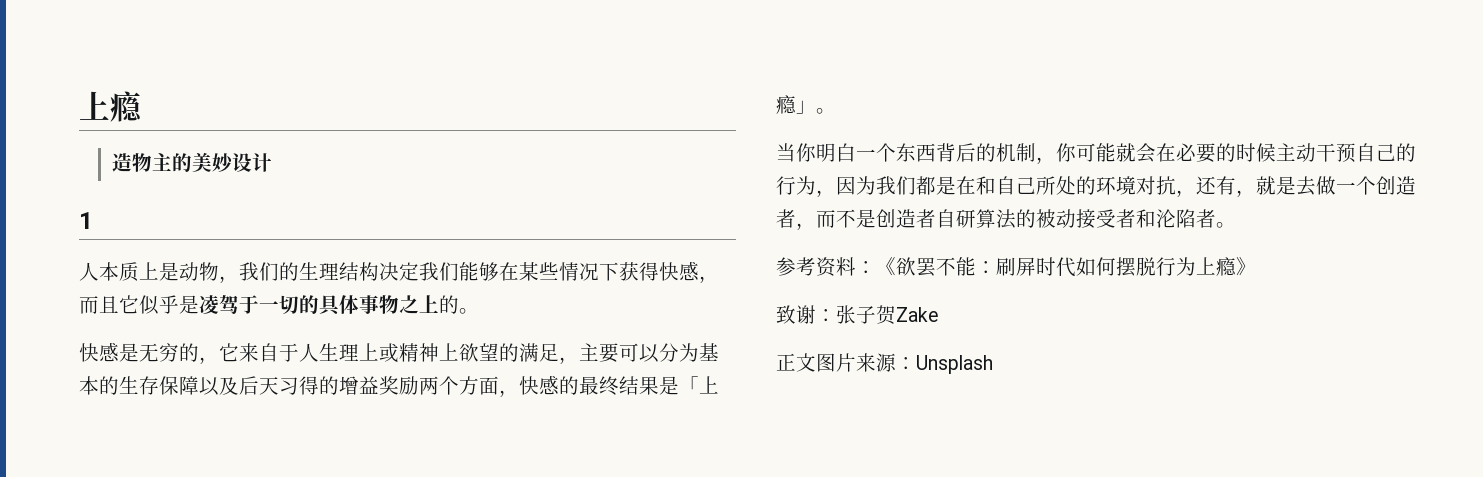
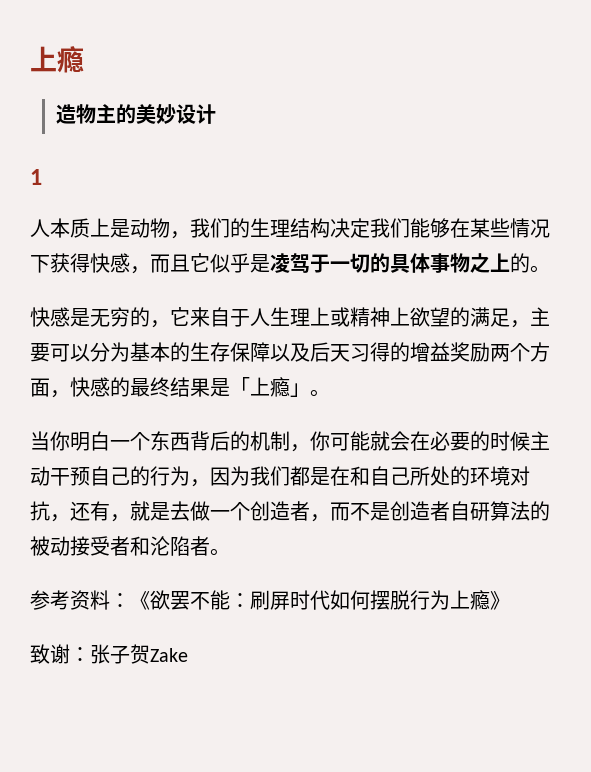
[776,353,993,374] // 正文图片来源：Unsplash -> (188, 655) none

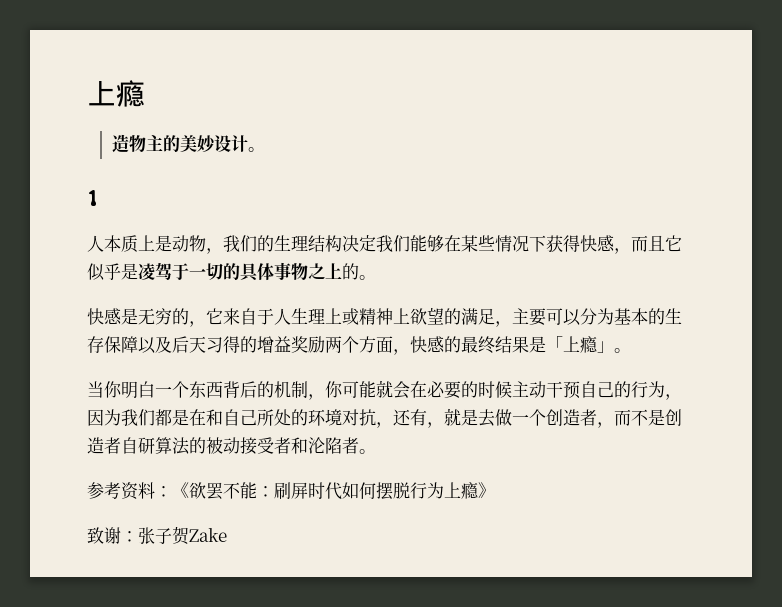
(217, 114) none -> [247,147,265,152] 。

